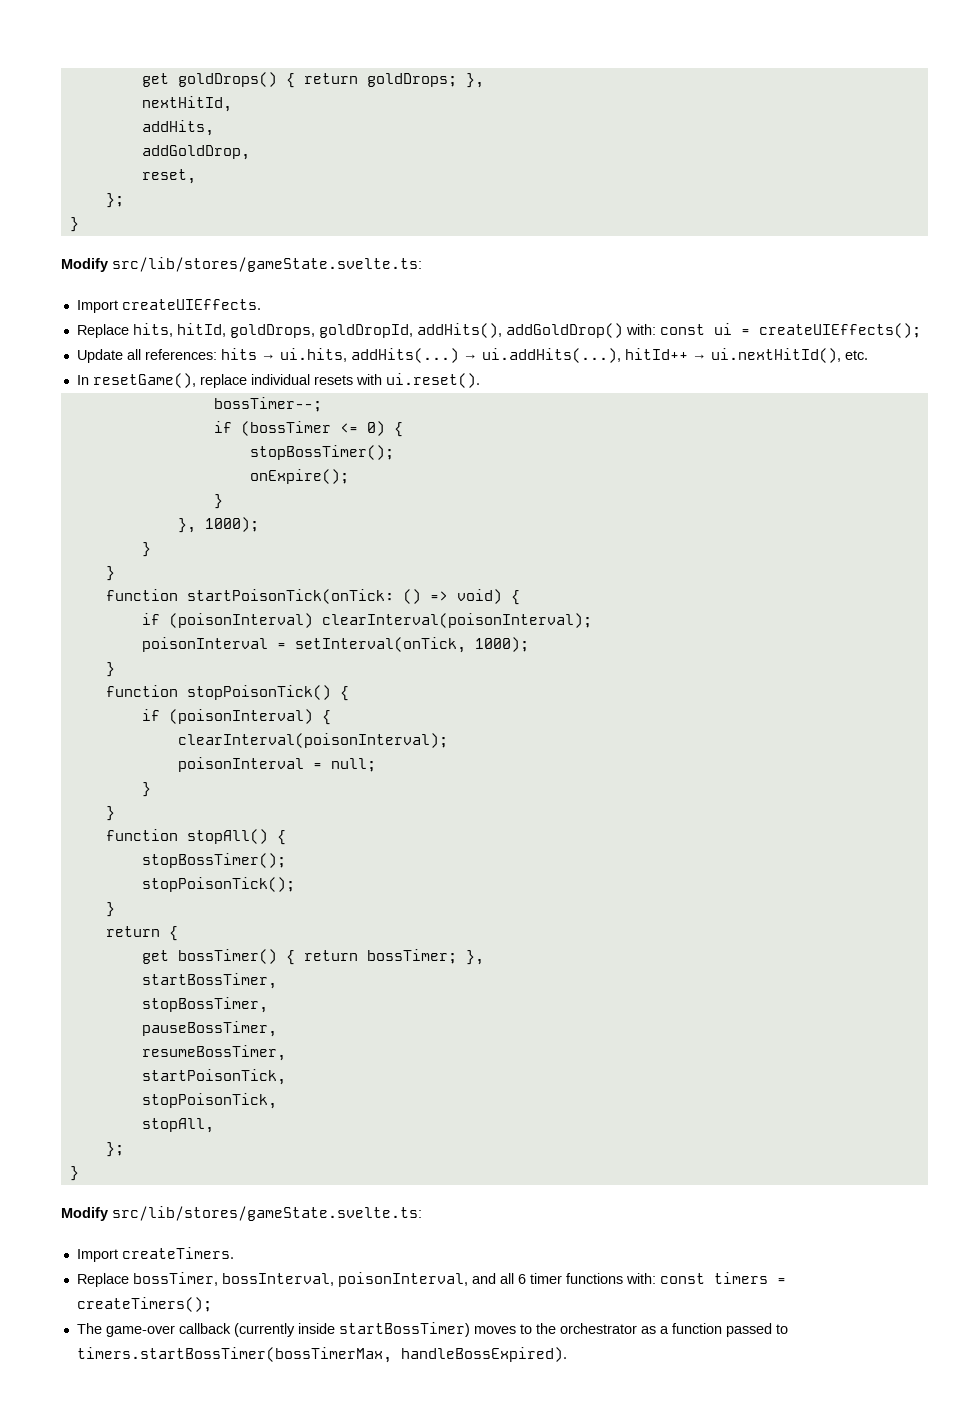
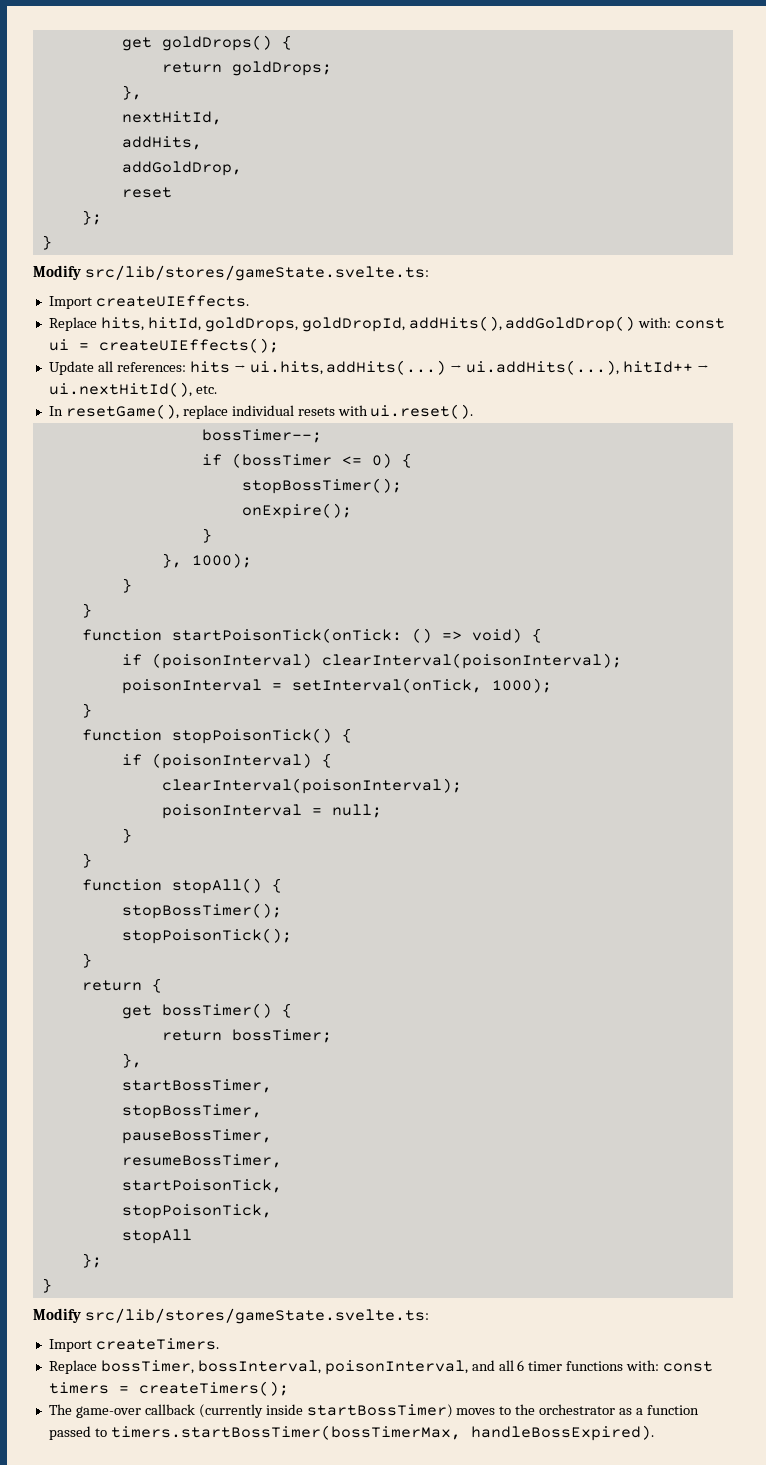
(295, 80) none -> (292, 42) //
(457, 80) none -> (332, 68) //
[141,169,196,184] reset, -> [121,187,172,198] reset
(295, 957) none -> (292, 1010) //
(457, 956) none -> (332, 1036) //
[141,1118,214,1133] stopAll, -> [121,1229,192,1244] stopAll

